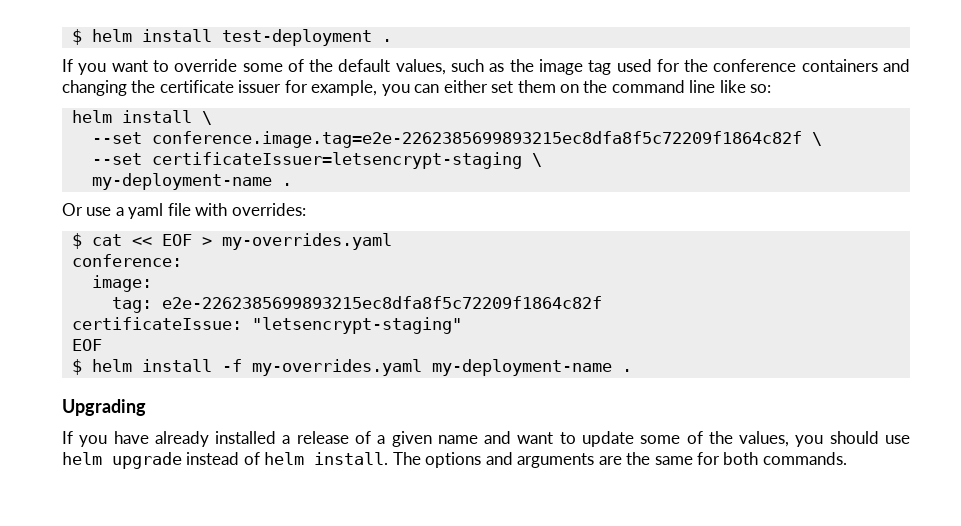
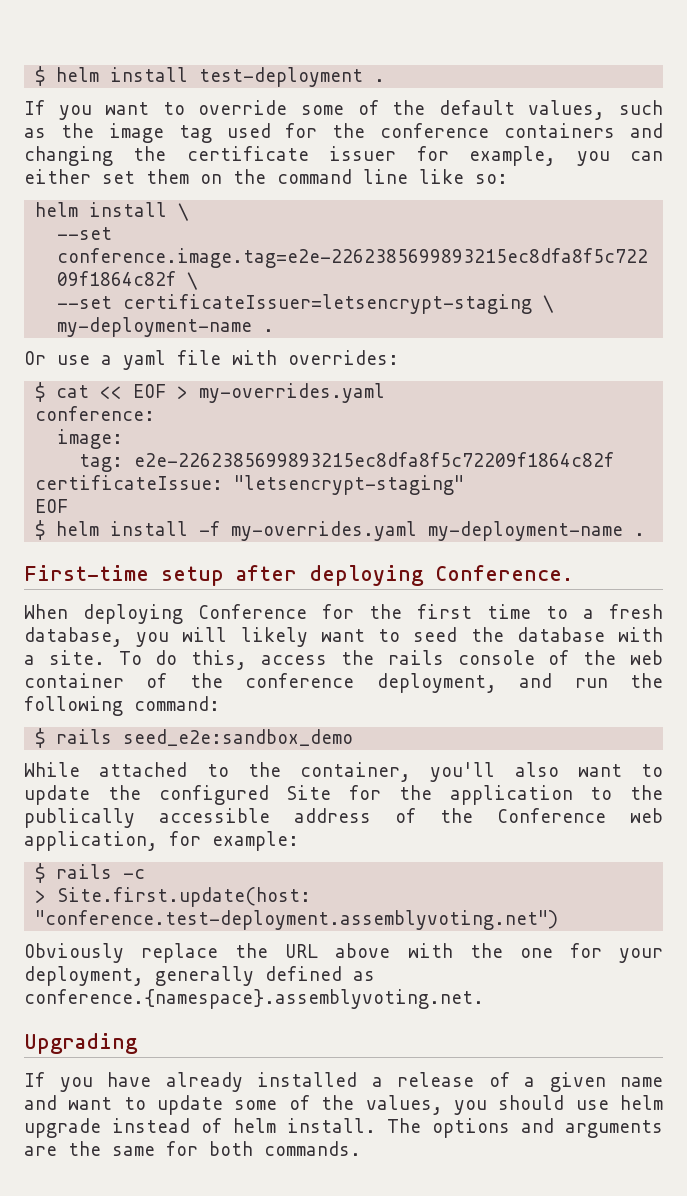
(632, 370) none -> [24,565,573,586] [24,604,663,624] [24,627,663,647] [24,650,664,670] [24,673,664,693] [24,696,220,716] [35,728,354,748] [24,762,663,782] [24,785,663,805] [24,808,663,828] [24,831,299,851] [35,863,146,883] [35,887,312,907] [35,910,559,930] [24,943,663,963] [24,966,375,986] [24,989,484,1009] // First-time setup after deploying Conference. // When deploying Conference for the first time to a fresh database, you will likely want to seed the database with a site. To do this, access the rails console of the web container of the conference deployment, and run the following command: // $ rails seed_e2e:sandbox_demo // While attached to the container, you'll also want to update the configured Site for the application to the publically accessible address of the Conference web application, for example: // $ rails -c // > Site.first.update(host: "conference.test-deployment.assemblyvoting.net") // Obviously replace the URL above with the one for your deployment, generally defined as conference.{namespace}.assemblyvoting.net.

